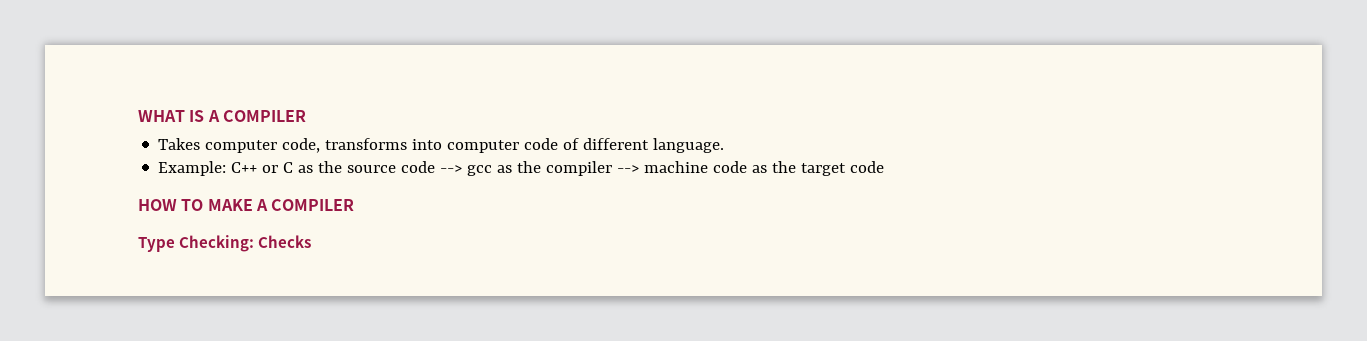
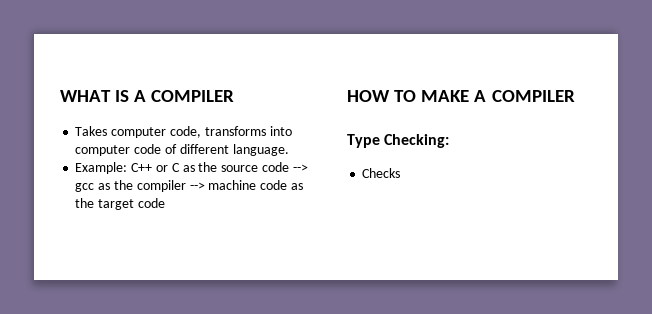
(255, 243) none -> (450, 141) //

